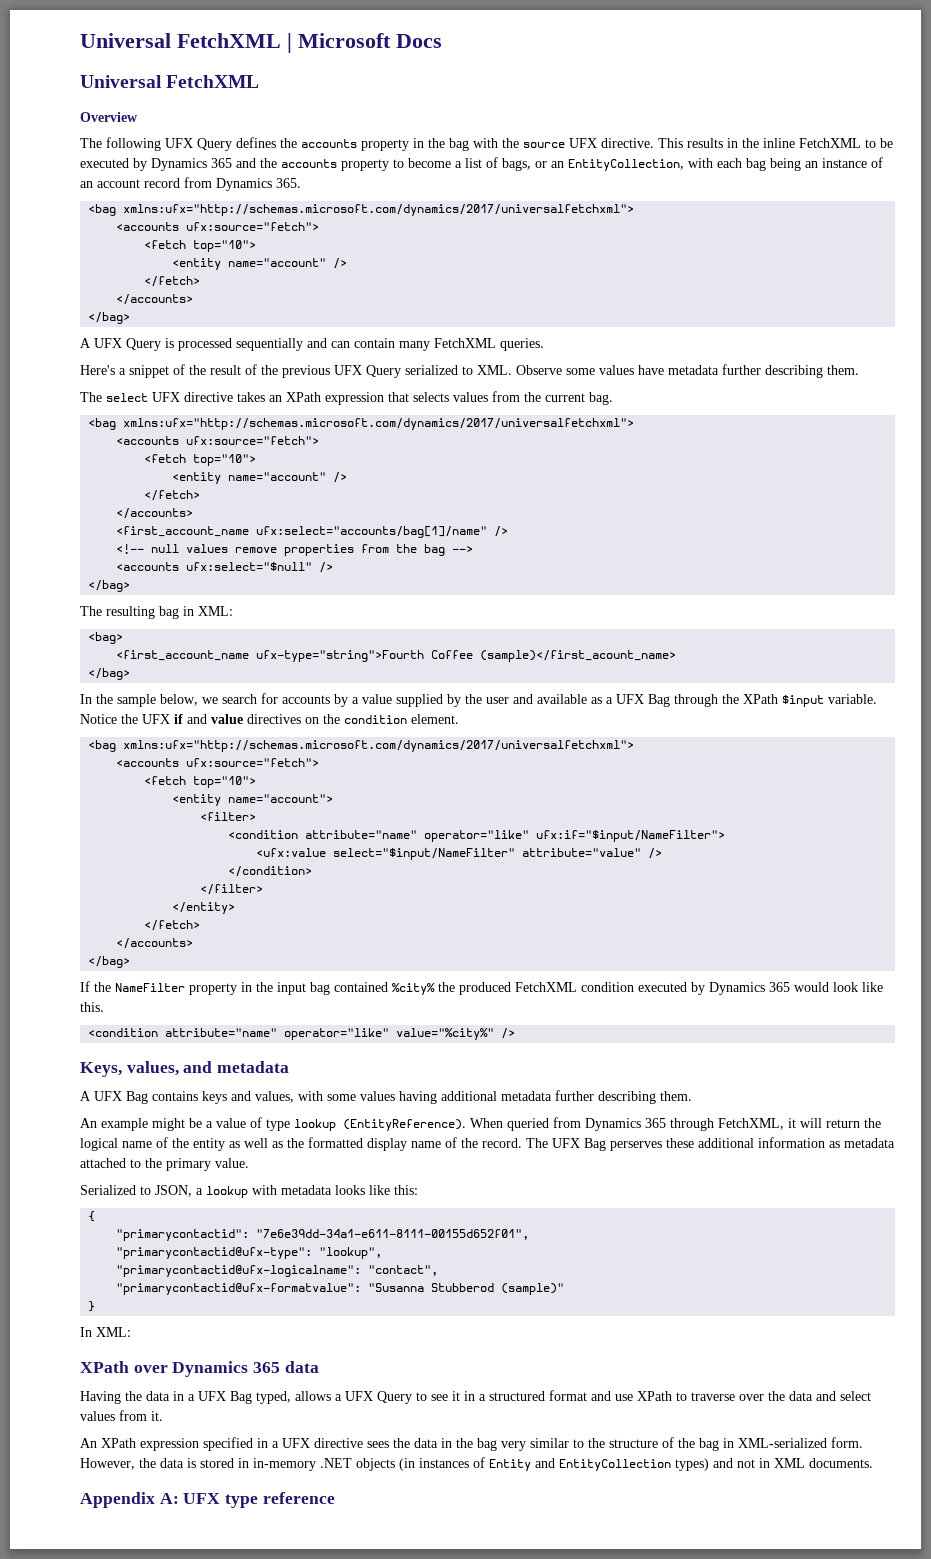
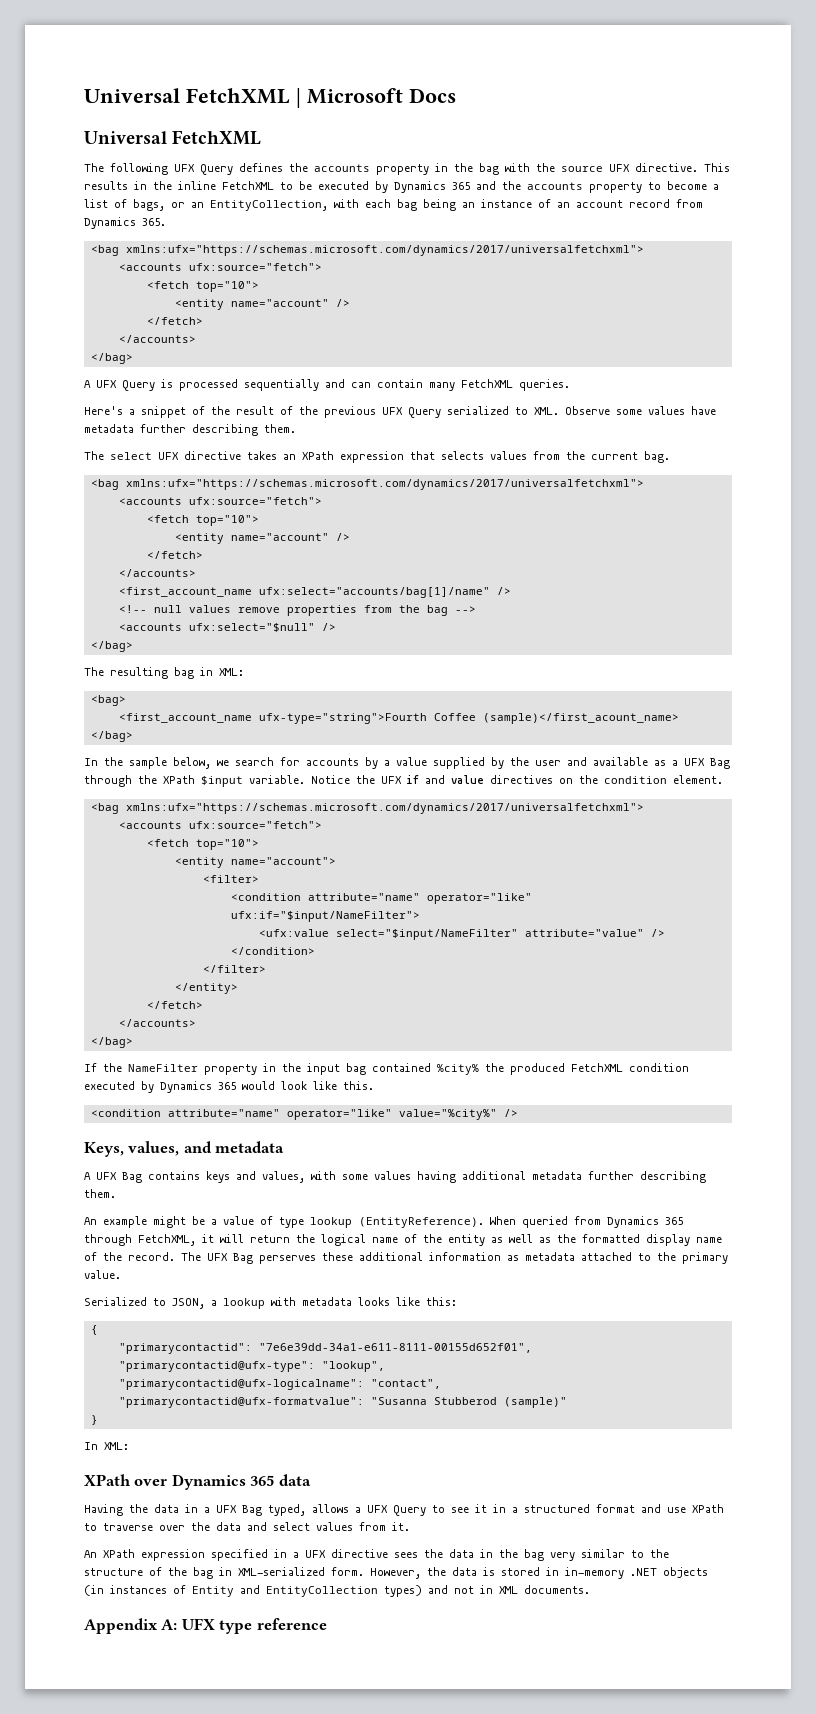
[80,112,138,122] // Overview -> (262, 137) none
[123,204,635,216] xmlns:ufx="http://schemas.microsoft.com/dynamics/2017/universalfetchxml"> -> [125,245,644,256] xmlns:ufx="https://schemas.microsoft.com/dynamics/2017/universalfetchxml">
[123,418,635,430] xmlns:ufx="http://schemas.microsoft.com/dynamics/2017/universalfetchxml"> -> [125,479,644,490] xmlns:ufx="https://schemas.microsoft.com/dynamics/2017/universalfetchxml">
[123,740,635,752] xmlns:ufx="http://schemas.microsoft.com/dynamics/2017/universalfetchxml"> -> [125,803,644,814] xmlns:ufx="https://schemas.microsoft.com/dynamics/2017/universalfetchxml">

